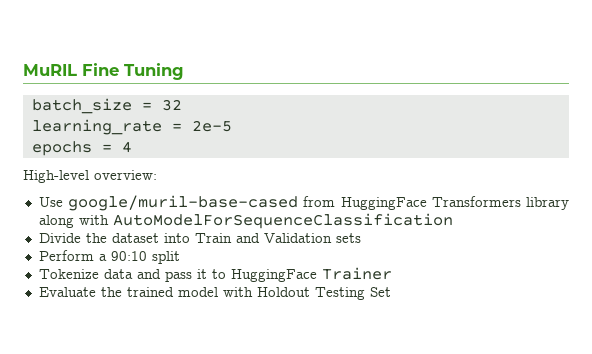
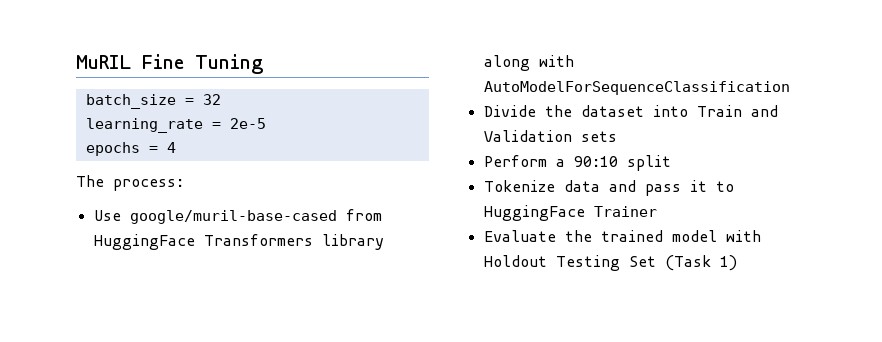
[23,170,157,183] High-level overview: -> [76,175,184,191] The process:
(391, 292) none -> [664,255,737,271] (Task 1)

